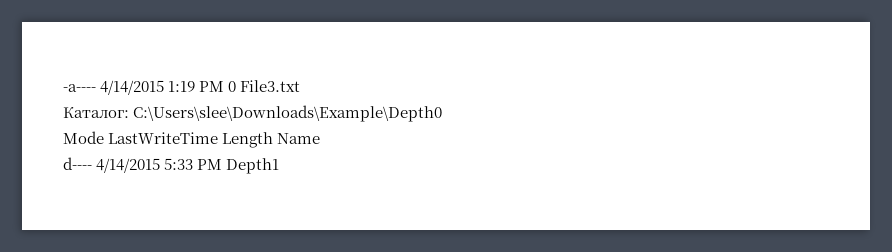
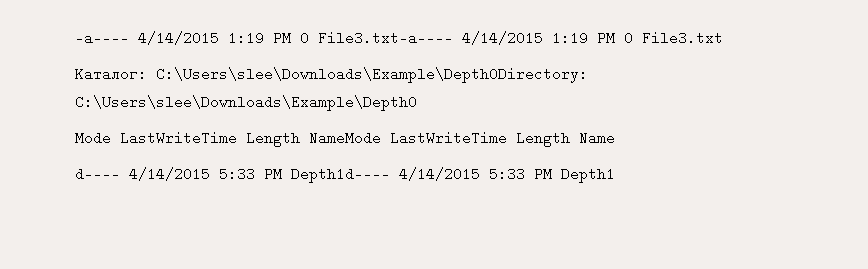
(237, 86) none -> [318,31,633,45] File3.txt-a---- 4/14/2015 1:19 PM 0
(129, 112) none -> [156,67,588,83] C:\Users\slee\Downloads\Example\Depth0Directory:
(274, 140) none -> [309,131,570,147] NameMode LastWriteTime Length
(223, 164) none -> [291,167,552,183] Depth1d---- 4/14/2015 5:33 PM

